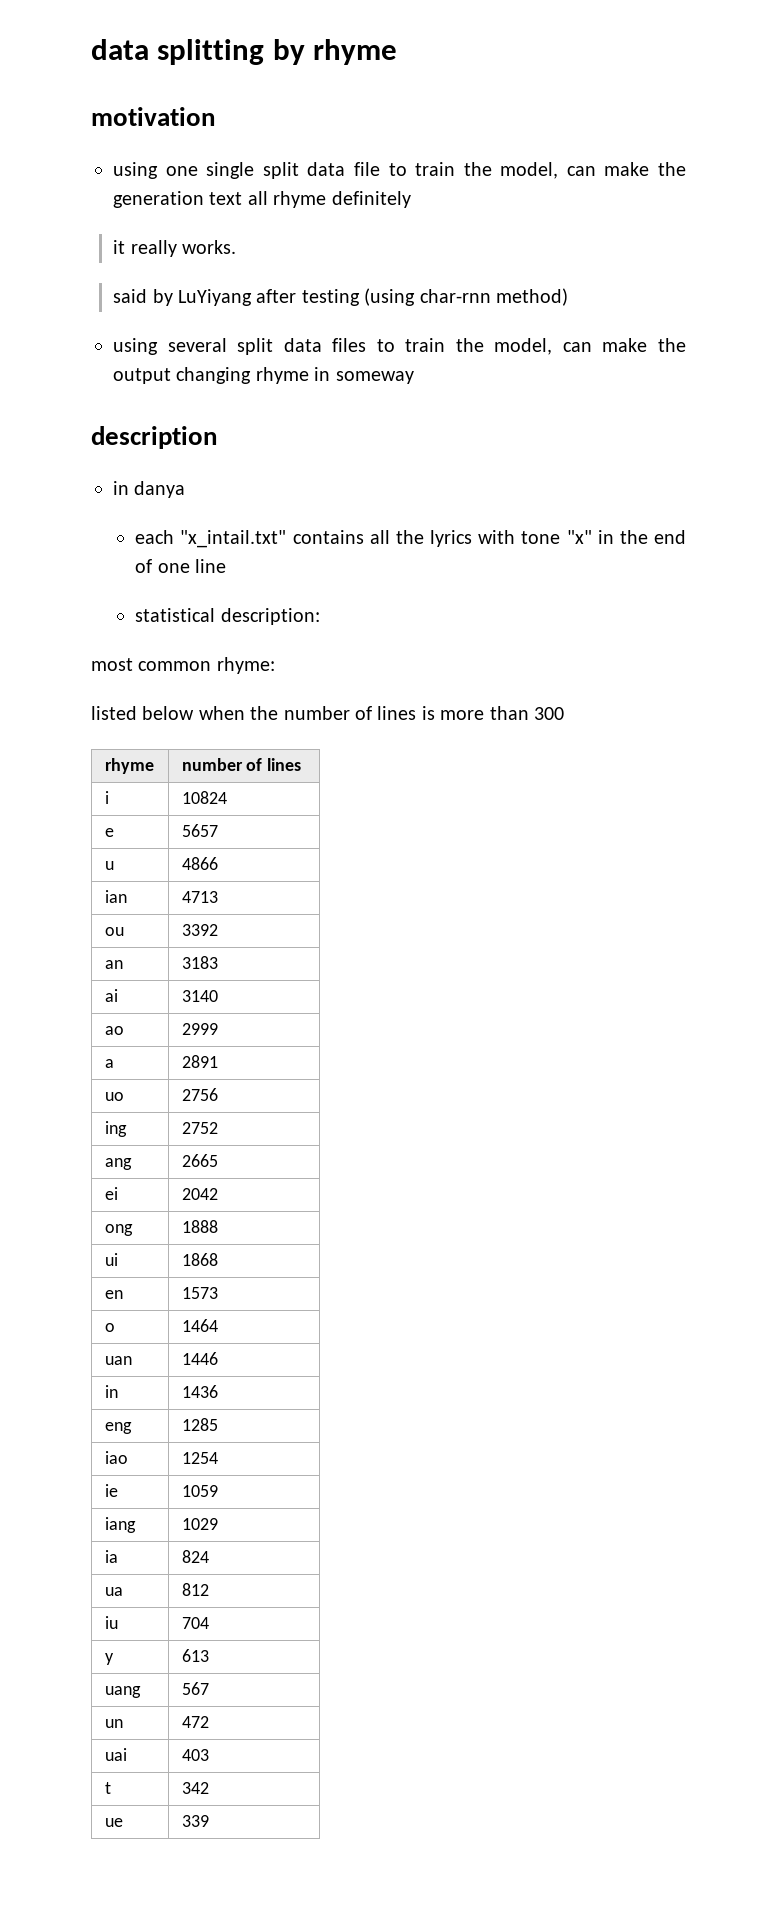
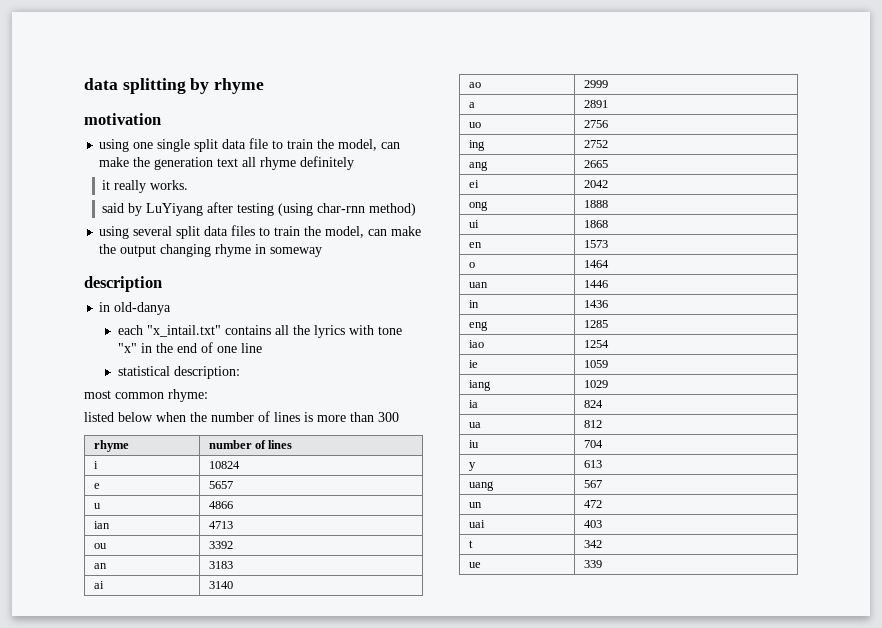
[134,481,186,498] danya -> [114,302,172,315] old-danya

